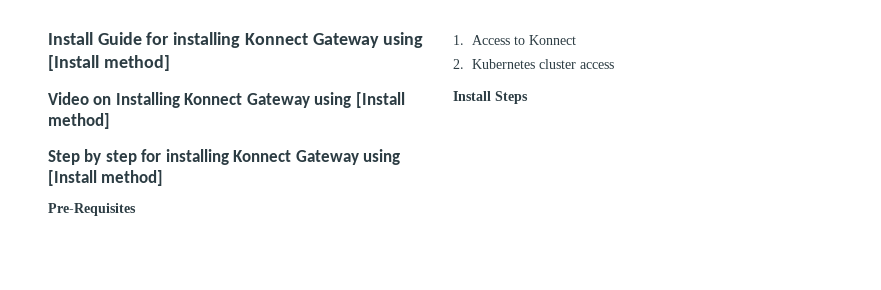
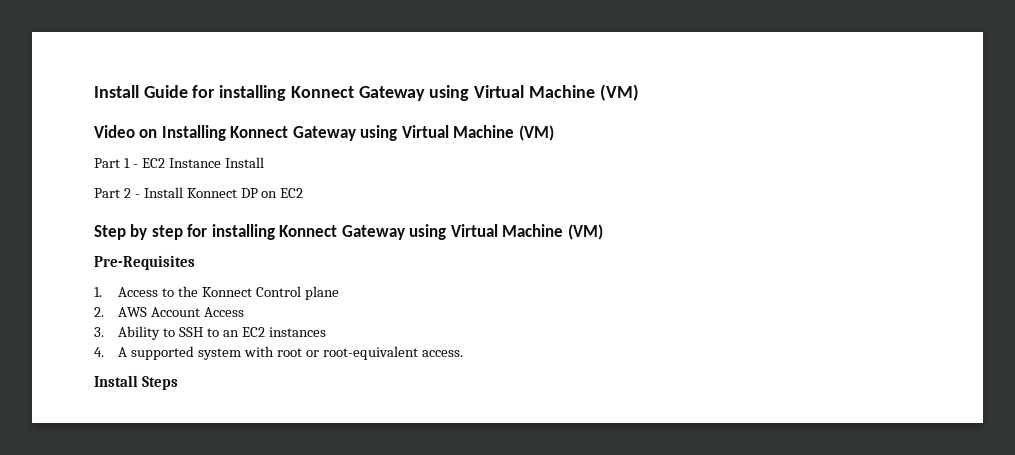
[48,55,170,71] [Install method] -> [474,84,639,101] Virtual Machine (VM)
[355,92,405,108] [48,113,110,129] [Install method] -> [401,125,554,141] [94,157,264,168] [94,187,304,198] Virtual Machine (VM) // Part 1 - EC2 Instance Install // Part 2 - Install Konnect DP on EC2
[48,170,164,186] [Install method] -> [450,224,603,240] Virtual Machine (VM)
[528,35,576,45] Konnect -> [177,286,339,300] the Konnect Control plane
[471,59,614,69] Kubernetes cluster access -> [118,307,244,317] [94,326,326,340] [94,346,463,360] AWS Account Access // 3. Ability to SSH to an EC2 instances // 4. A supported system with root or root-equivalent access.

